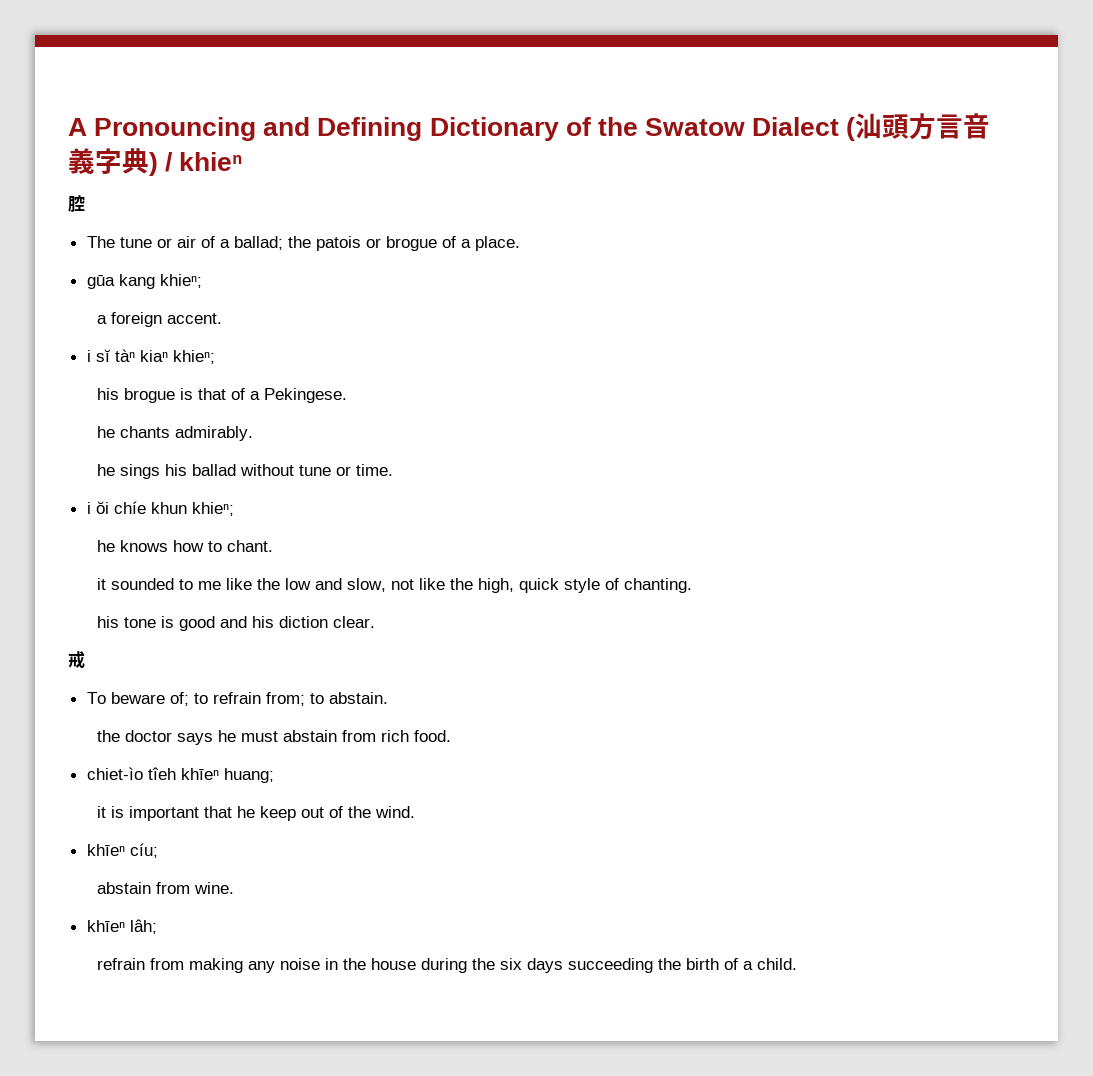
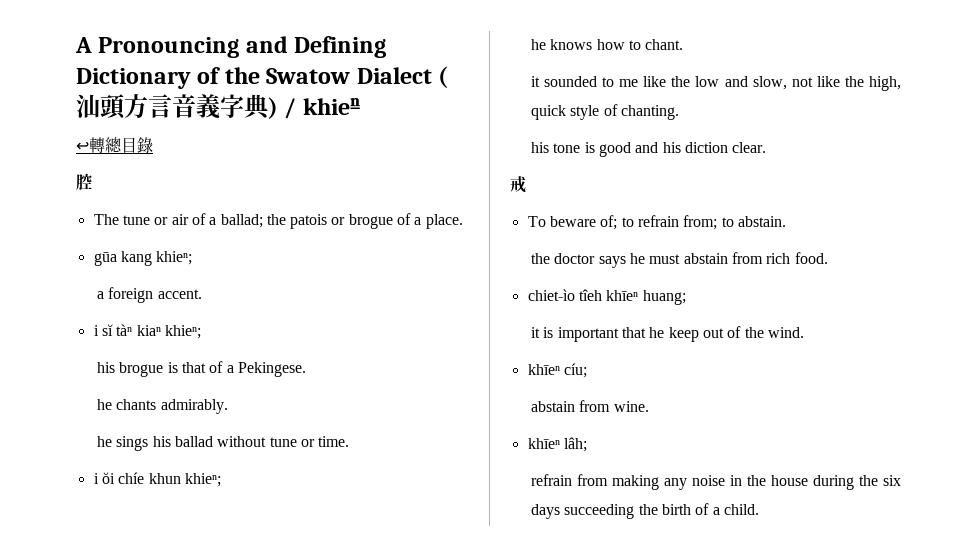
(244, 161) none -> [76,137,153,153] // ↩轉總目錄

